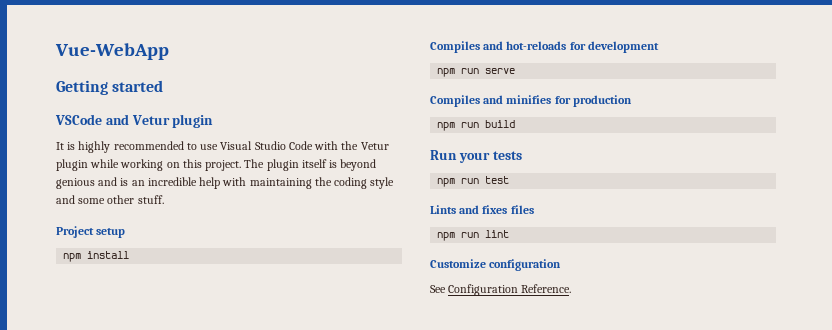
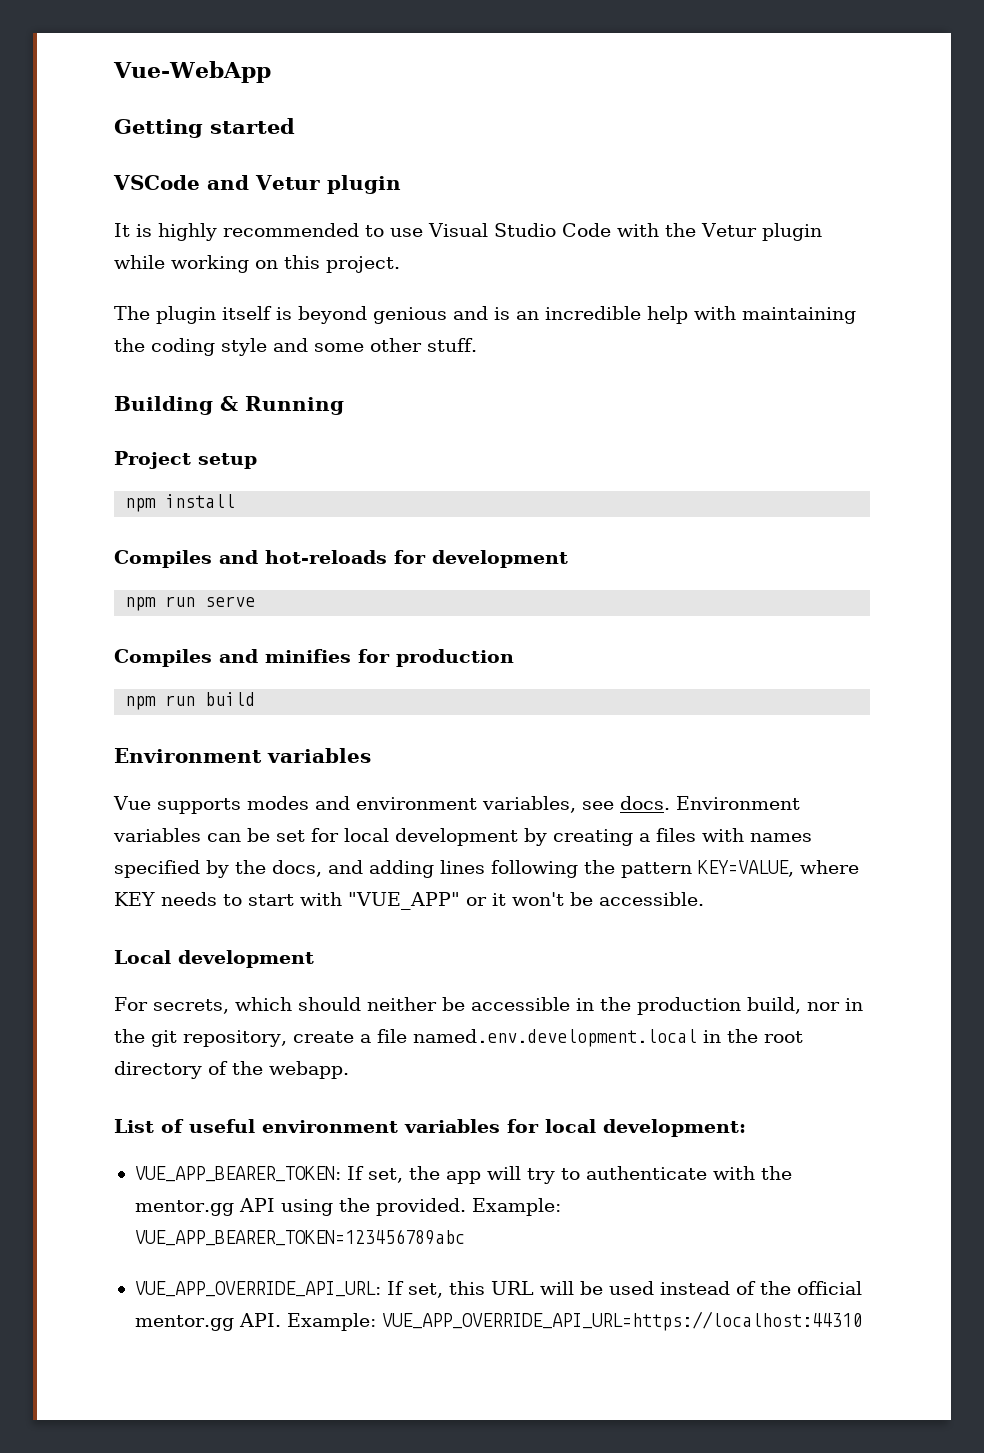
(242, 165) none -> (400, 264) //
(164, 199) none -> [114,396,344,415] // Building & Running
[430,150,522,163] [437,176,510,187] [430,205,534,214] [437,230,510,241] [430,259,562,271] [430,284,572,296] Run your tests // npm run test // Lints and fixes files // npm run lint // Customize configuration // See Configuration Reference. -> [114,748,371,763] [113,796,800,814] [113,828,812,846] [114,860,859,878] [114,892,704,910] [114,950,314,968] [114,997,863,1015] [114,1029,803,1047] [114,1061,349,1079] [114,1119,746,1137] [134,1166,792,1184] [134,1198,561,1216] [134,1229,465,1246] [134,1281,862,1298] [134,1311,862,1331] Environment variables // Vue supports modes and environment variables, see docs. Environment variables can be set for local development by creating a files with names specified by the docs, and adding lines following the pattern KEY=VALUE, where KEY needs to start with "VUE_APP" or it won't be accessible. // Local development // For secrets, which should neither be accessible in the production build, nor in the git repository, create a file named.env.development.local in the root directory of the webapp. // List of useful environment variables for local development: // VUE_APP_BEARER_TOKEN: If set, the app will try to authenticate with the mentor.gg API using the provided. Example: VUE_APP_BEARER_TOKEN=123456789abc // VUE_APP_OVERRIDE_API_URL: If set, this URL will be used instead of the official mentor.gg API. Example: VUE_APP_OVERRIDE_API_URL=https://localhost:44310

